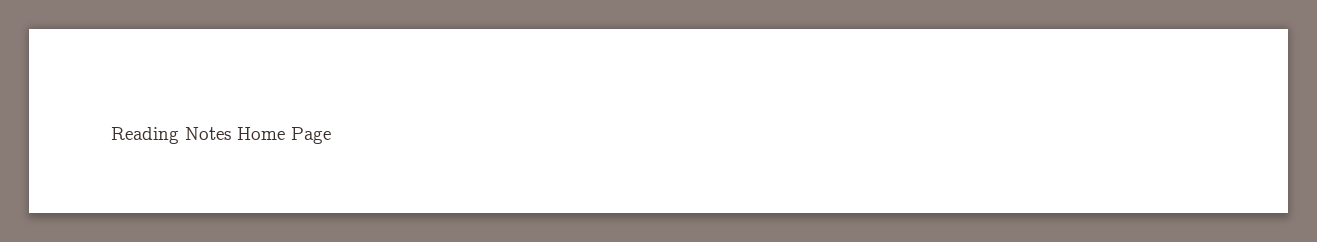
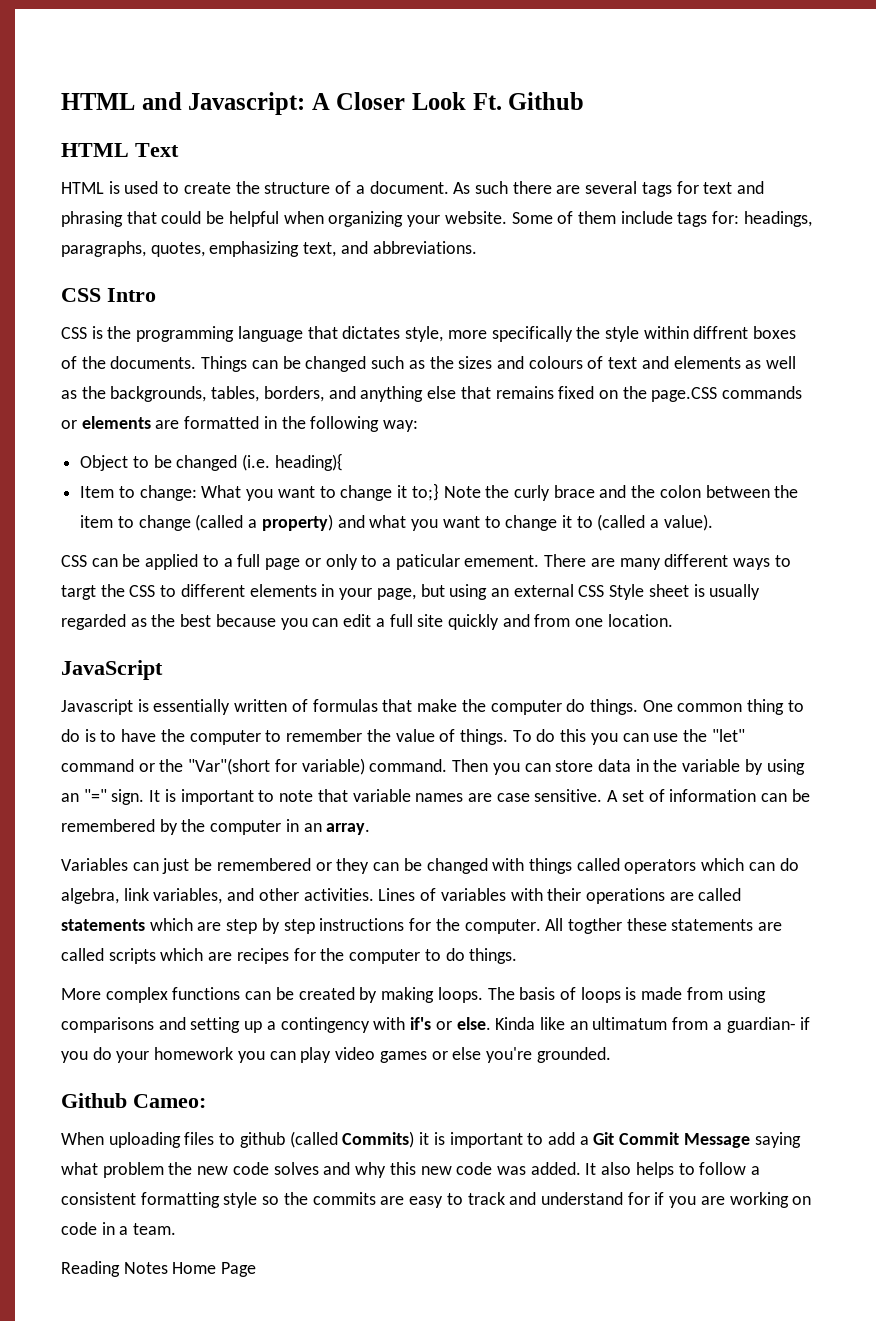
(111, 135) none -> [61,92,585,115] [61,143,179,157] [61,181,765,197] [61,211,812,227] [61,241,477,257] [61,288,156,302] [61,326,797,342] [61,356,797,372] [61,386,803,402] [61,416,419,432] [80,453,343,471] [80,483,799,501] [80,514,713,531] [61,554,791,570] [61,584,761,600] [61,614,673,630] [61,660,163,680] [61,699,804,715] [61,729,745,745] [61,758,805,775] [61,789,810,805] [61,819,371,835] [61,858,799,874] [61,888,742,904] [61,918,783,934] [61,948,518,964] [61,987,766,1003] [61,1017,811,1033] [61,1047,611,1063] [61,1093,206,1108] [61,1131,801,1148] [61,1162,761,1178] [61,1192,812,1208] [61,1222,177,1235] HTML and Javascript: A Closer Look Ft. Github // HTML Text // HTML is used to create the structure of a document. As such there are several tags for text and phrasing that could be helpful when organizing your website. Some of them include tags for: headings, paragraphs, quotes, emphasizing text, and abbreviations. // CSS Intro // CSS is the programming language that dictates style, more specifically the style within diffrent boxes of the documents. Things can be changed such as the sizes and colours of text and elements as well as the backgrounds, tables, borders, and anything else that remains fixed on the page.CSS commands or elements are formatted in the following way: // Object to be changed (i.e. heading){ // Item to change: What you want to change it to;} Note the curly brace and the colon between the item to change (called a property) and what you want to change it to (called a value). // CSS can be applied to a full page or only to a paticular emement. There are many different ways to targt the CSS to different elements in your page, but using an external CSS Style sheet is usually regarded as the best because you can edit a full site quickly and from one location. // JavaScript // Javascript is essentially written of formulas that make the computer do things. One common thing to do is to have the computer to remember the value of things. To do this you can use the "let" command or the "Var"(short for variable) command. Then you can store data in the variable by using an "=" sign. It is important to note that variable names are case sensitive. A set of information can be remembered by the computer in an array. // Variables can just be remembered or they can be changed with things called operators which can do algebra, link variables, and other activities. Lines of variables with their operations are called statements which are step by step instructions for the computer. All togther these statements are called scripts which are recipes for the computer to do things. // More complex functions can be created by making loops. The basis of loops is made from using comparisons and setting up a contingency with if's or else. Kinda like an ultimatum from a guardian- if you do your homework you can play video games or else you're grounded. // Github Cameo: // When uploading files to github (called Commits) it is important to add a Git Commit Message saying what problem the new code solves and why this new code was added. It also helps to follow a consistent formatting style so the commits are easy to track and understand for if you are working on code in a team. //

